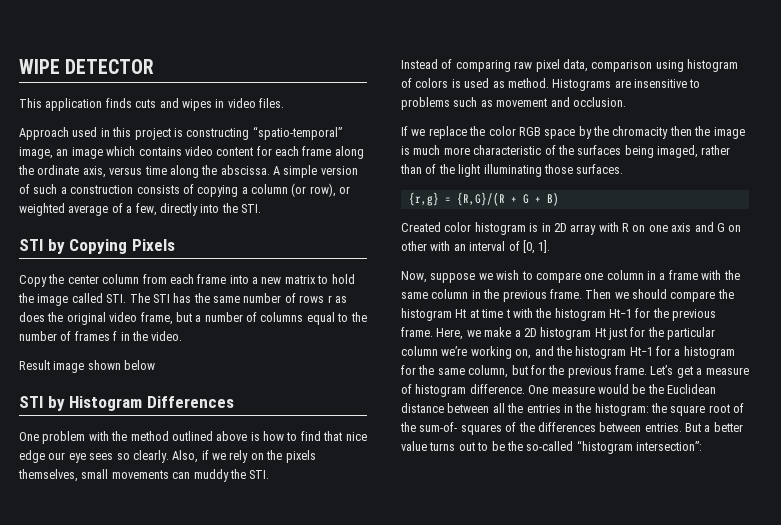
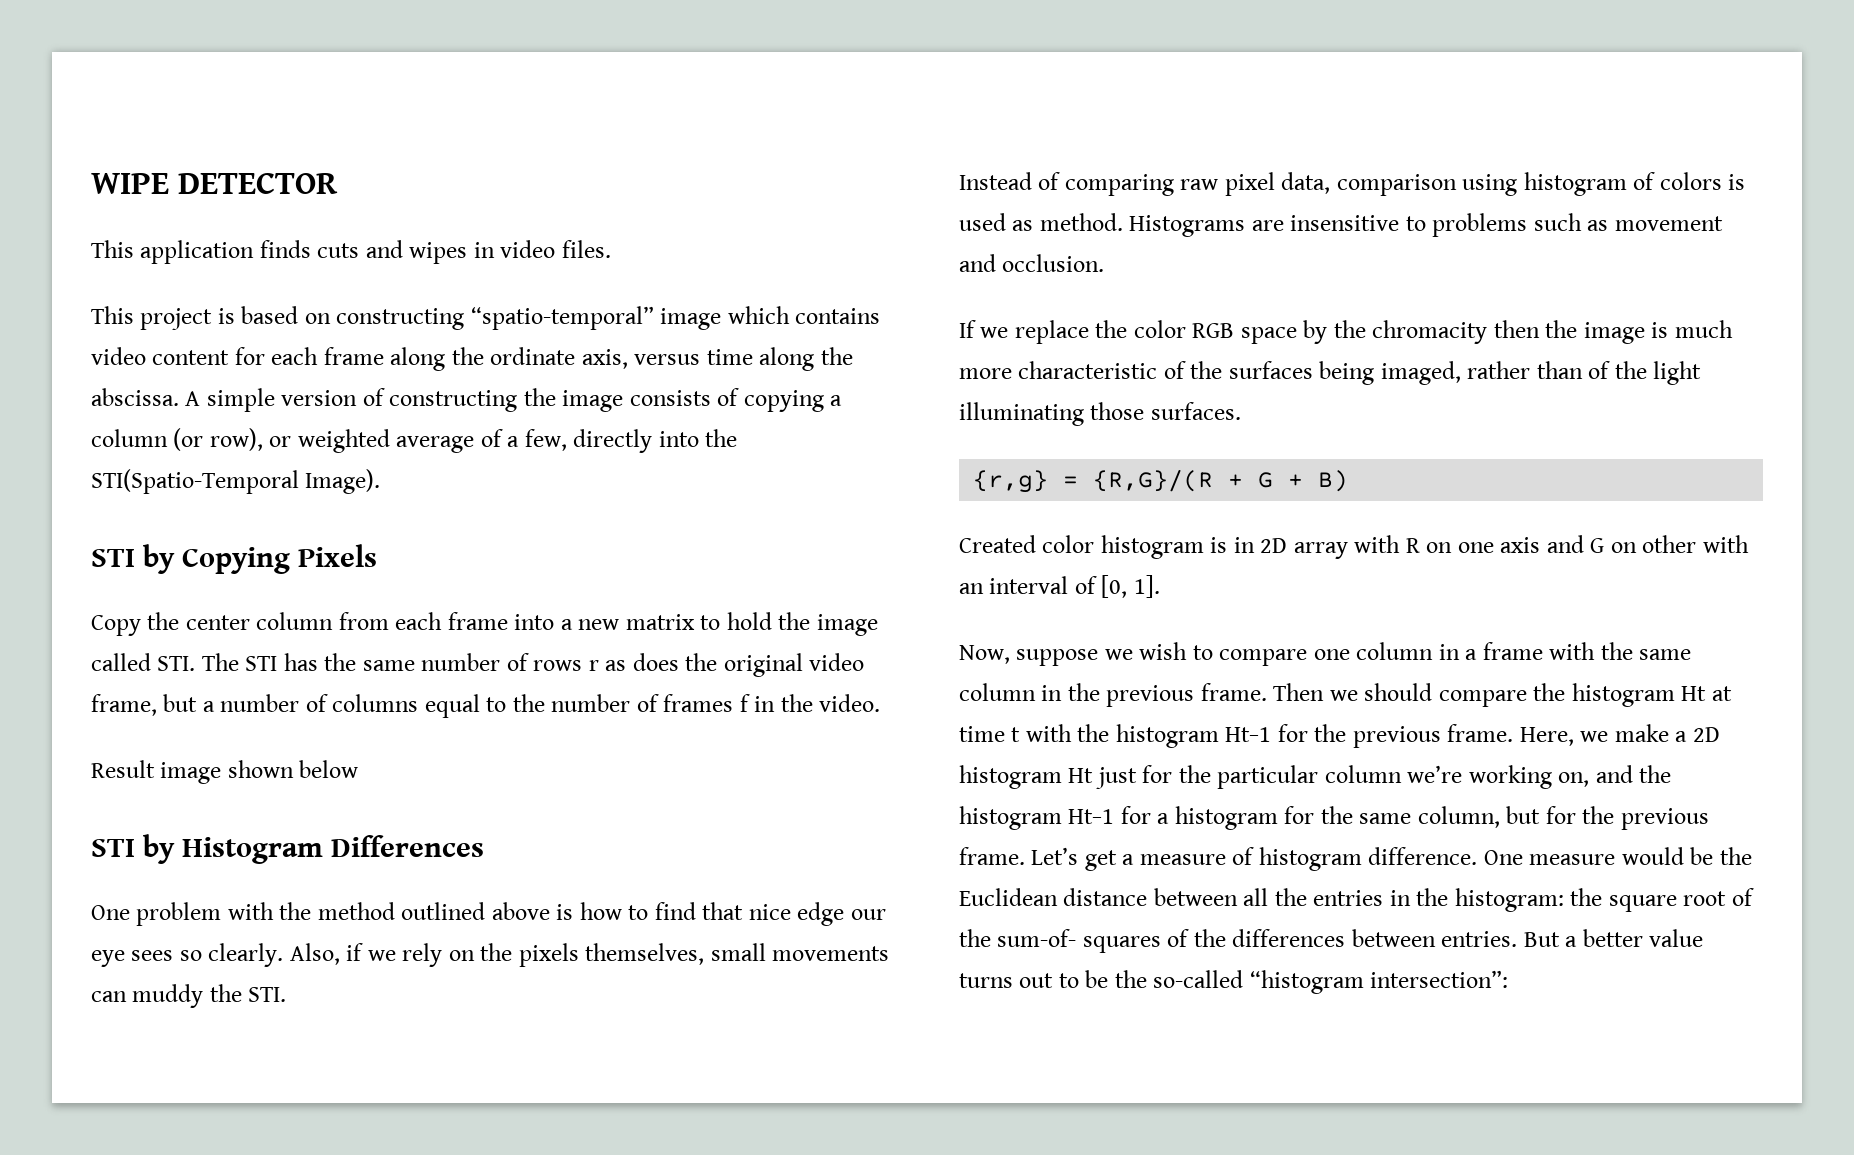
[19,126,342,140] [19,147,69,159] Approach used in this project is constructing “spatio-temporal” image, an -> [91,306,654,330] This project is based on constructing “spatio-temporal”
[33,184,134,194] such a construction -> [389,388,624,412] constructing the image
[241,204,261,213] STI. -> [91,469,381,494] STI(Spatio-Temporal Image).

